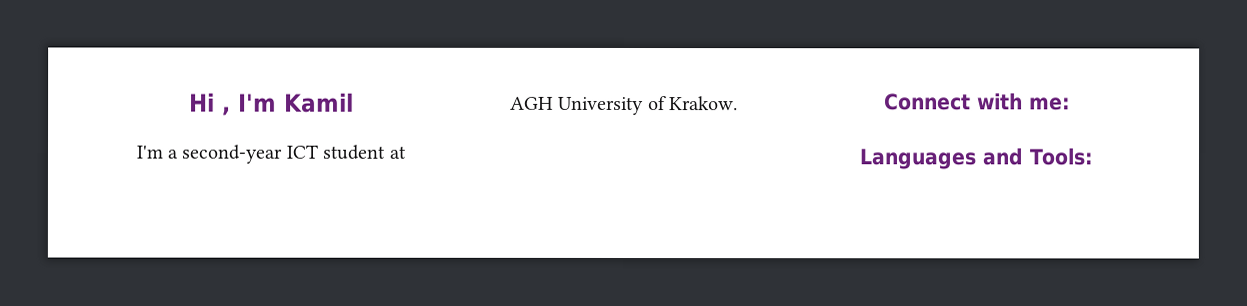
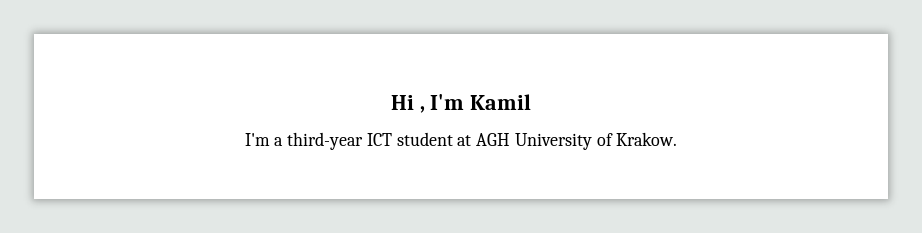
[181,144,284,164] second-year -> [287,132,364,150] third-year
[883,93,1071,111] [858,148,1095,170] // Connect with me: // Languages and Tools: -> (678, 139) none

